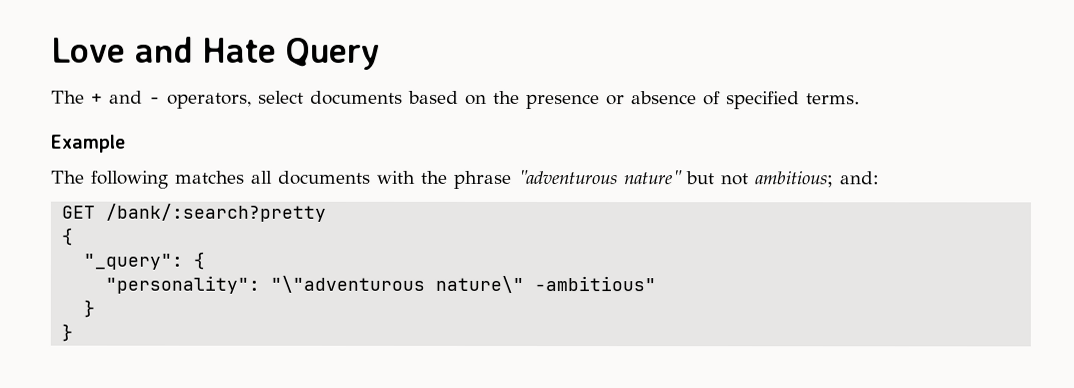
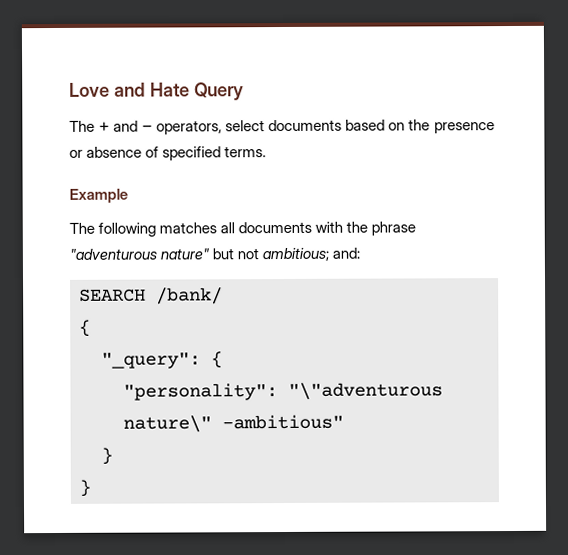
[61,203,327,222] GET /bank/:search?pretty -> [79,287,223,305] SEARCH /bank/

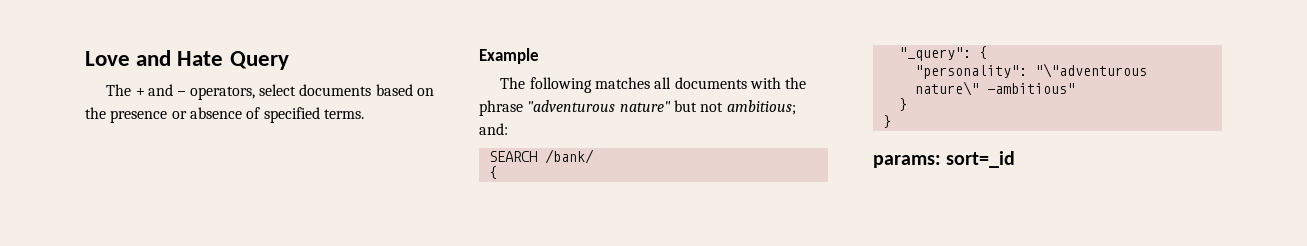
(91, 488) none -> [873,151,1016,168] // params: sort=_id

